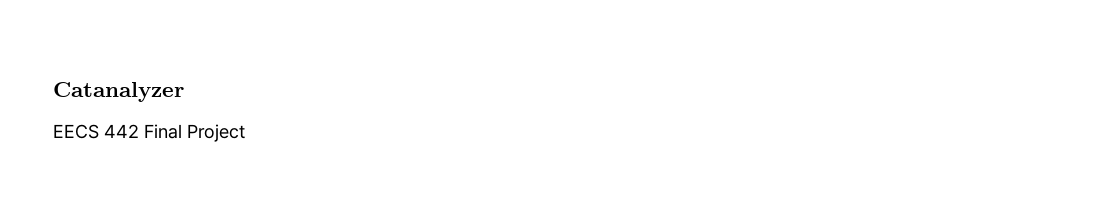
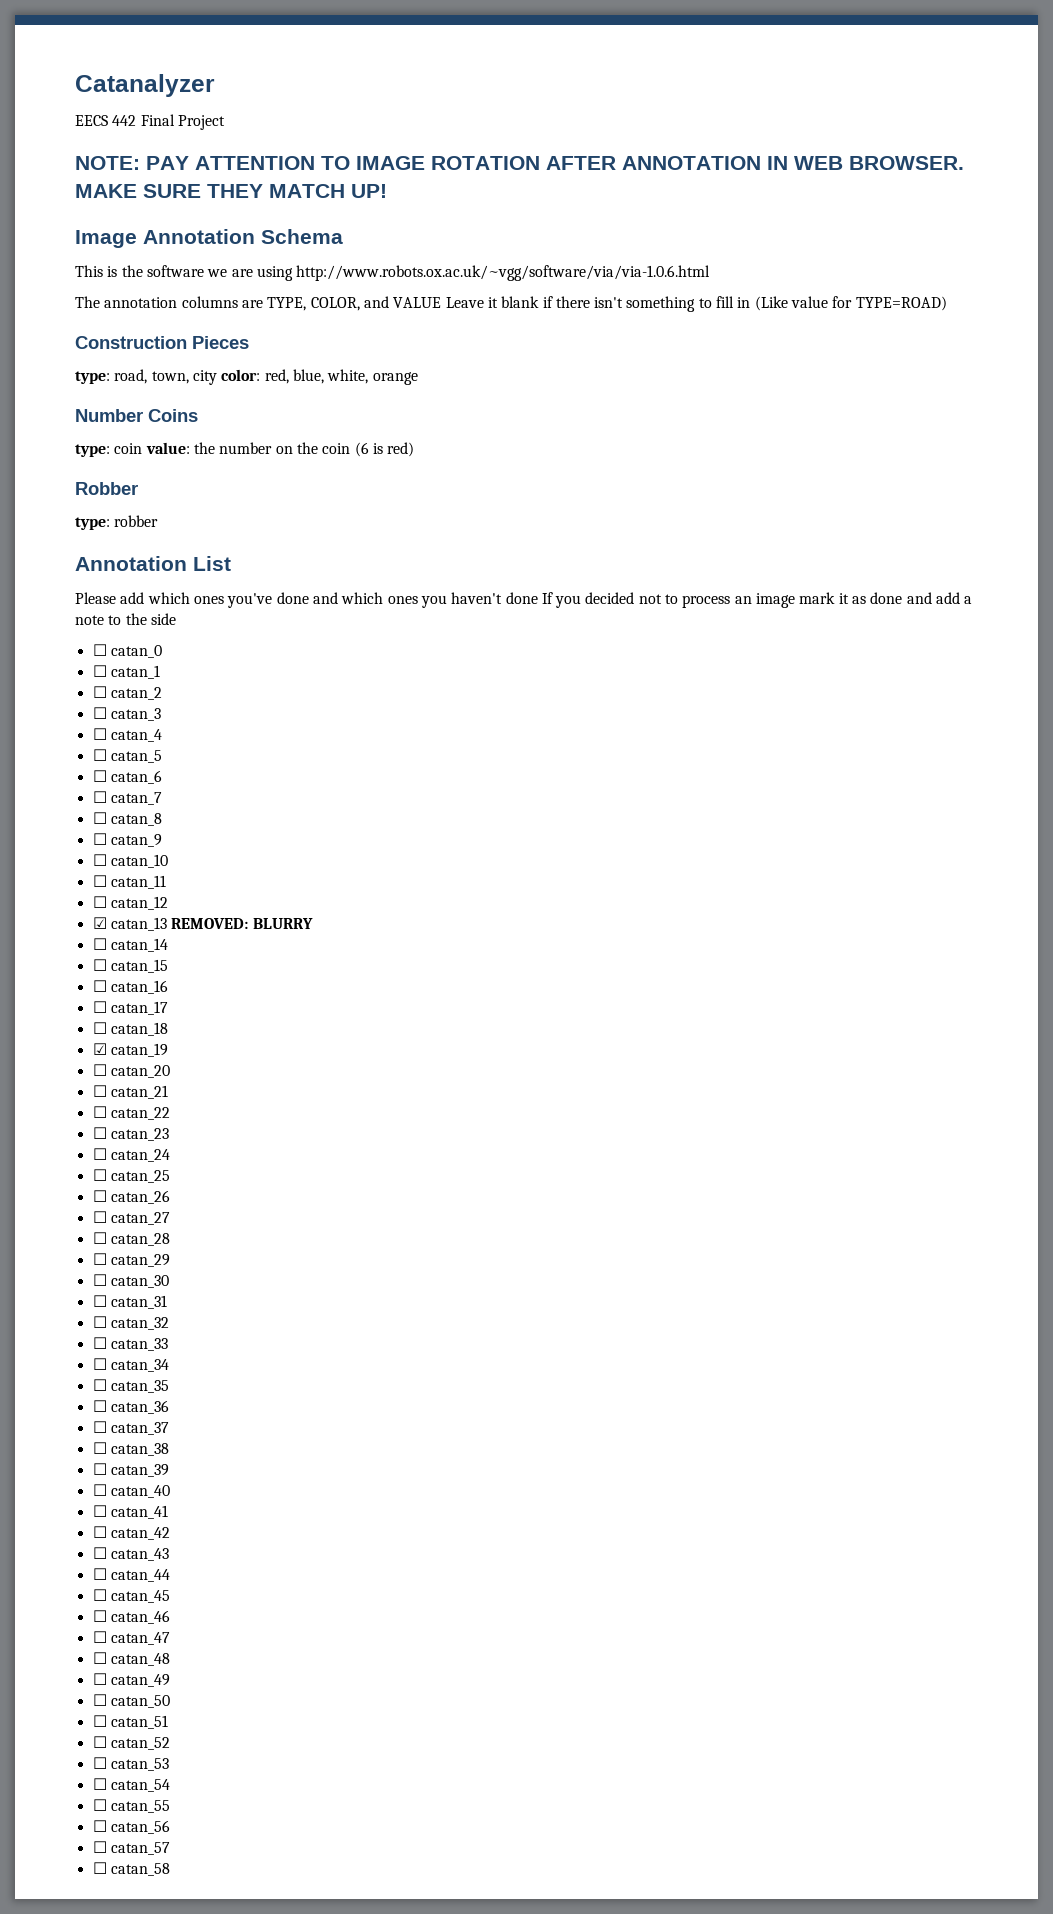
(245, 133) none -> [75,156,964,170] [75,184,387,198] [75,229,343,248] [75,265,711,281] [75,296,947,312] [75,336,249,349] [75,369,418,385] [75,409,198,422] [75,442,415,457] [75,482,138,495] [75,515,159,530] [75,556,231,571] [75,592,973,608] [75,613,176,625] [92,644,162,658] [92,665,160,679] [92,686,162,700] [92,707,161,721] [92,728,162,742] [92,749,162,763] [92,770,162,784] [92,791,162,805] [92,812,162,826] [92,833,162,847] [92,854,168,868] [92,875,166,889] [92,896,168,910] [92,917,313,931] [92,938,168,952] [92,959,168,973] [92,980,168,994] [92,1001,168,1015] [92,1022,168,1036] [92,1043,168,1057] [92,1064,170,1078] [92,1085,168,1099] [92,1106,170,1120] [92,1127,169,1141] [92,1148,170,1162] [92,1169,170,1183] [92,1190,170,1204] [92,1211,170,1225] [92,1232,170,1246] [92,1253,170,1267] [92,1274,169,1288] [92,1295,167,1309] [92,1316,169,1330] [92,1337,168,1351] [92,1358,169,1372] [92,1379,169,1393] [92,1400,169,1414] [92,1421,169,1435] [92,1442,169,1456] [92,1463,169,1477] [92,1484,170,1498] [92,1505,168,1519] [92,1526,170,1540] [92,1547,169,1561] [92,1568,170,1582] [92,1589,170,1603] [92,1610,170,1624] [92,1631,170,1645] [92,1652,170,1666] [92,1673,170,1687] [92,1694,170,1708] [92,1715,168,1729] [92,1736,170,1750] [92,1757,169,1771] [92,1778,170,1792] [92,1799,170,1813] [92,1820,170,1834] [92,1841,170,1855] [92,1862,170,1876] // NOTE: PAY ATTENTION TO IMAGE ROTATION AFTER ANNOTATION IN WEB BROWSER. MAKE SURE THEY MATCH UP! // Image Annotation Schema // This is the software we are using http://www.robots.ox.ac.uk/~vgg/software/via/via-1.0.6.html // The annotation columns are TYPE, COLOR, and VALUE Leave it blank if there isn't something to fill in (Like value for TYPE=ROAD) // Construction Pieces // type: road, town, city color: red, blue, white, orange // Number Coins // type: coin value: the number on the coin (6 is red) // Robber // type: robber // Annotation List // Please add which ones you've done and which ones you haven't done If you decided not to process an image mark it as done and add a note to the side // ☐ catan_0 // ☐ catan_1 // ☐ catan_2 // ☐ catan_3 // ☐ catan_4 // ☐ catan_5 // ☐ catan_6 // ☐ catan_7 // ☐ catan_8 // ☐ catan_9 // ☐ catan_10 // ☐ catan_11 // ☐ catan_12 // ☑ catan_13 REMOVED: BLURRY // ☐ catan_14 // ☐ catan_15 // ☐ catan_16 // ☐ catan_17 // ☐ catan_18 // ☑ catan_19 // ☐ catan_20 // ☐ catan_21 // ☐ catan_22 // ☐ catan_23 // ☐ catan_24 // ☐ catan_25 // ☐ catan_26 // ☐ catan_27 // ☐ catan_28 // ☐ catan_29 // ☐ catan_30 // ☐ catan_31 // ☐ catan_32 // ☐ catan_33 // ☐ catan_34 // ☐ catan_35 // ☐ catan_36 // ☐ catan_37 // ☐ catan_38 // ☐ catan_39 // ☐ catan_40 // ☐ catan_41 // ☐ catan_42 // ☐ catan_43 // ☐ catan_44 // ☐ catan_45 // ☐ catan_46 // ☐ catan_47 // ☐ catan_48 // ☐ catan_49 // ☐ catan_50 // ☐ catan_51 // ☐ catan_52 // ☐ catan_53 // ☐ catan_54 // ☐ catan_55 // ☐ catan_56 // ☐ catan_57 // ☐ catan_58

